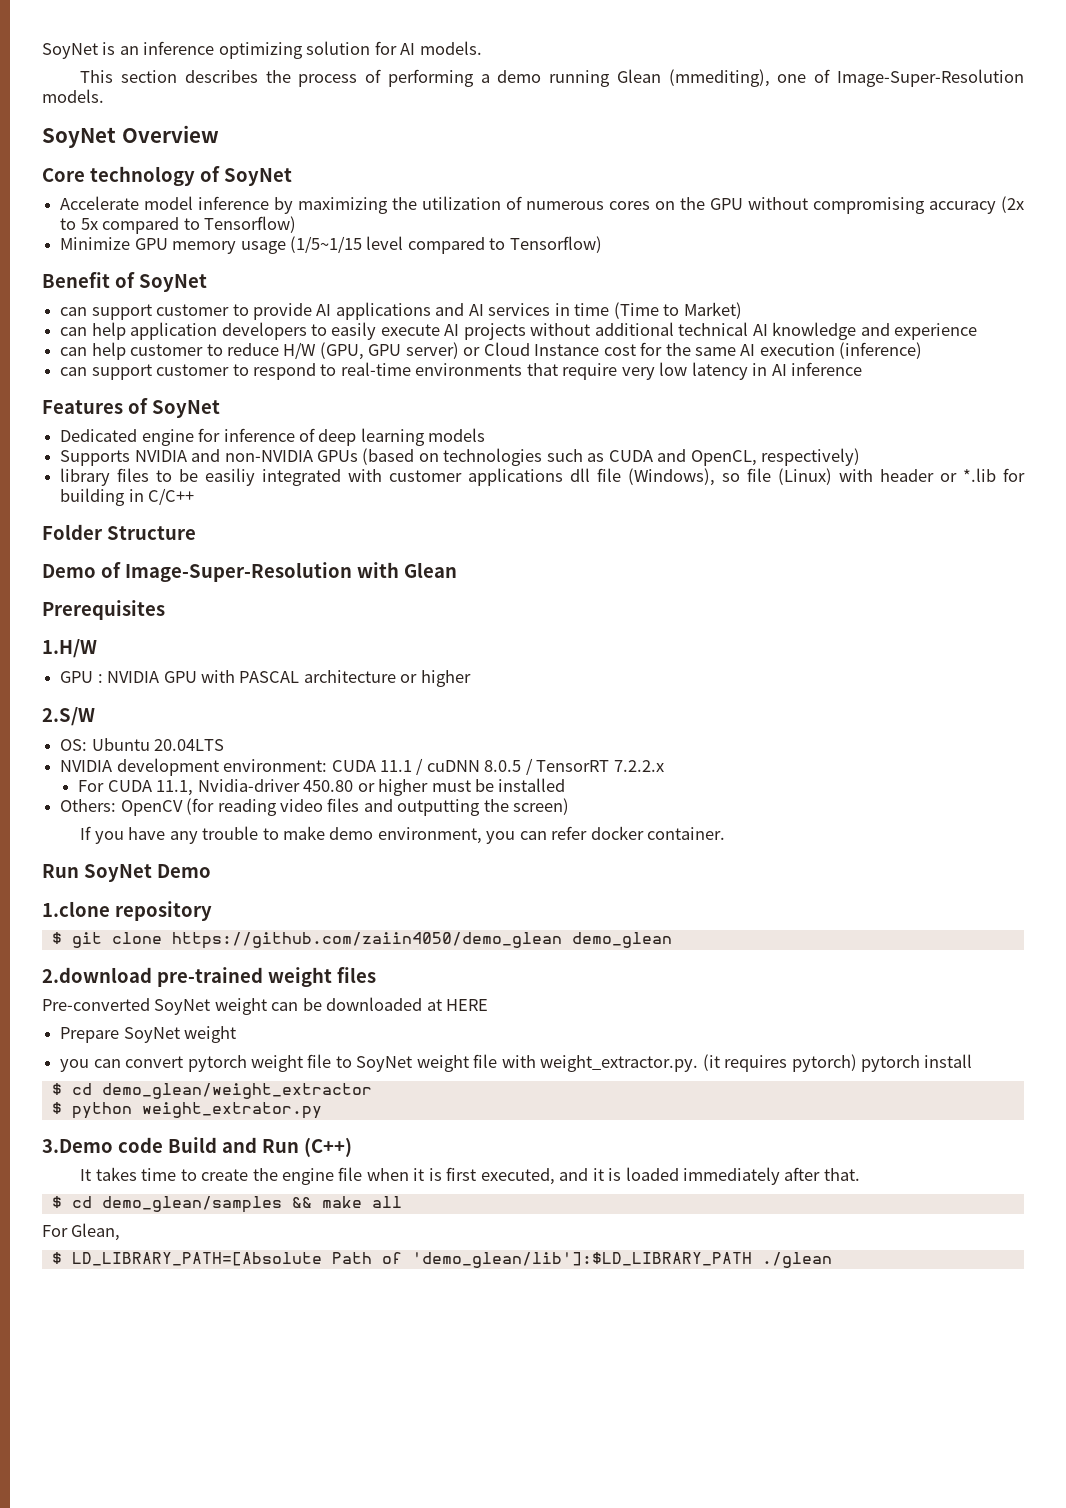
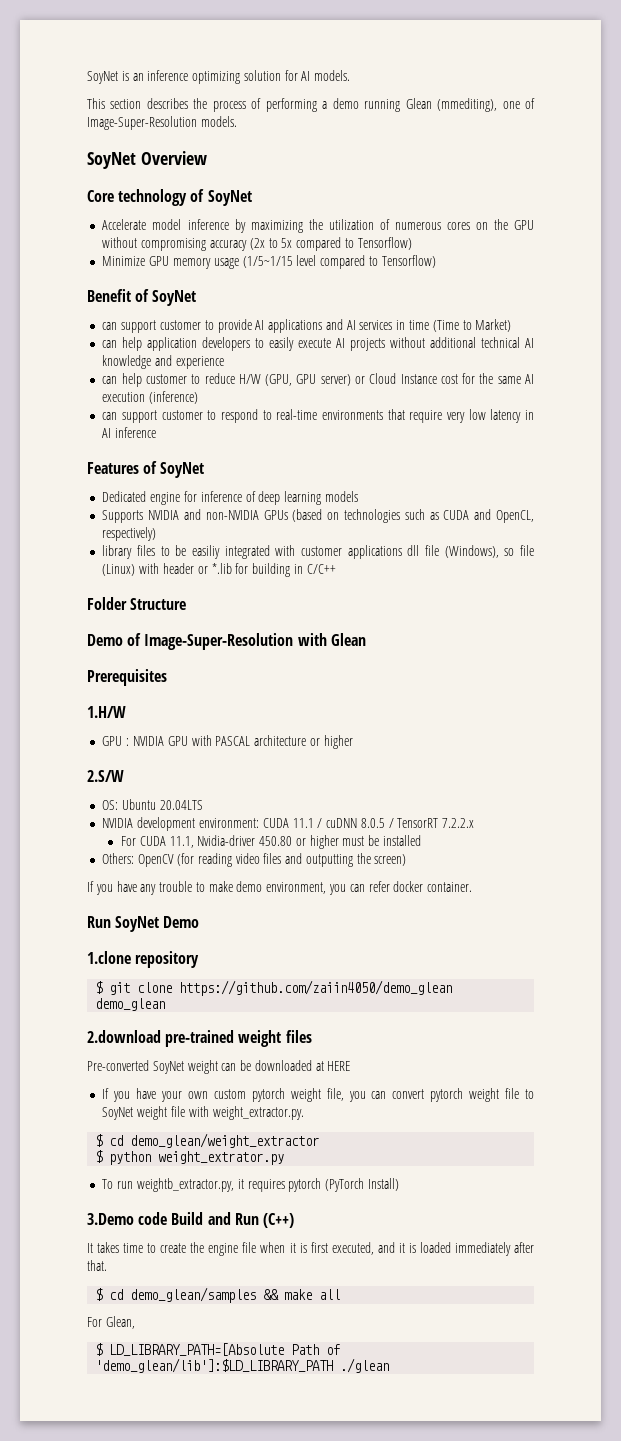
[60,1026,237,1043] Prepare SoyNet weight // -> [102,1088,344,1102] If you have your own custom pytorch weight file,
[702,1054,973,1072] (it requires pytorch) pytorch install -> (304, 1113) none
(322, 1110) none -> [102,1178,399,1192] // To run weightb_extractor.py, it requires pytorch (PyTorch Install)

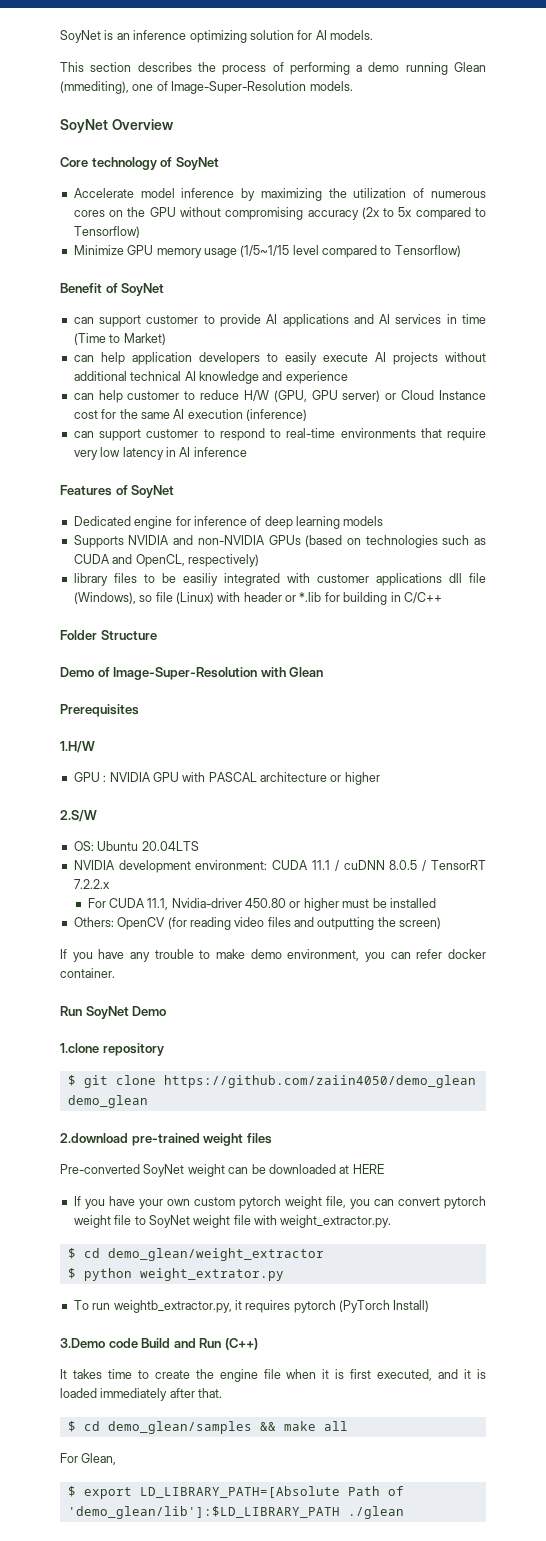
(104, 1349) none -> [83,1487,132,1499] export

